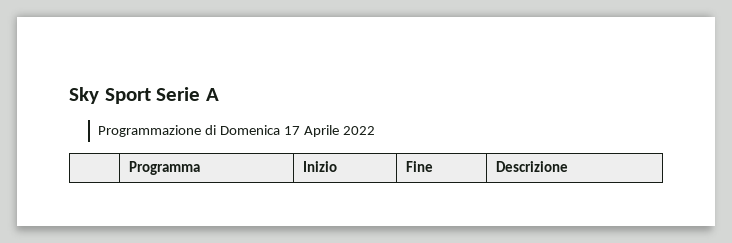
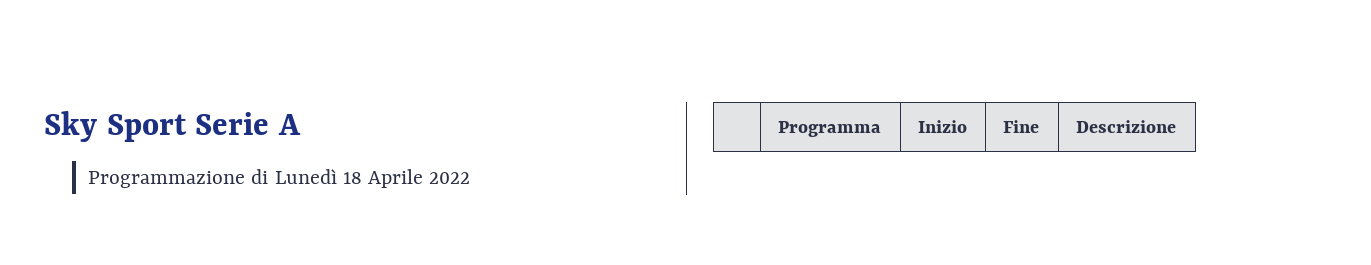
[219,125,300,135] Domenica 17 -> [274,169,362,184] Lunedì 18

